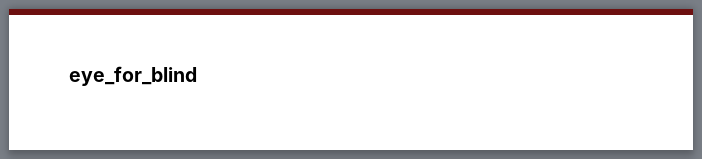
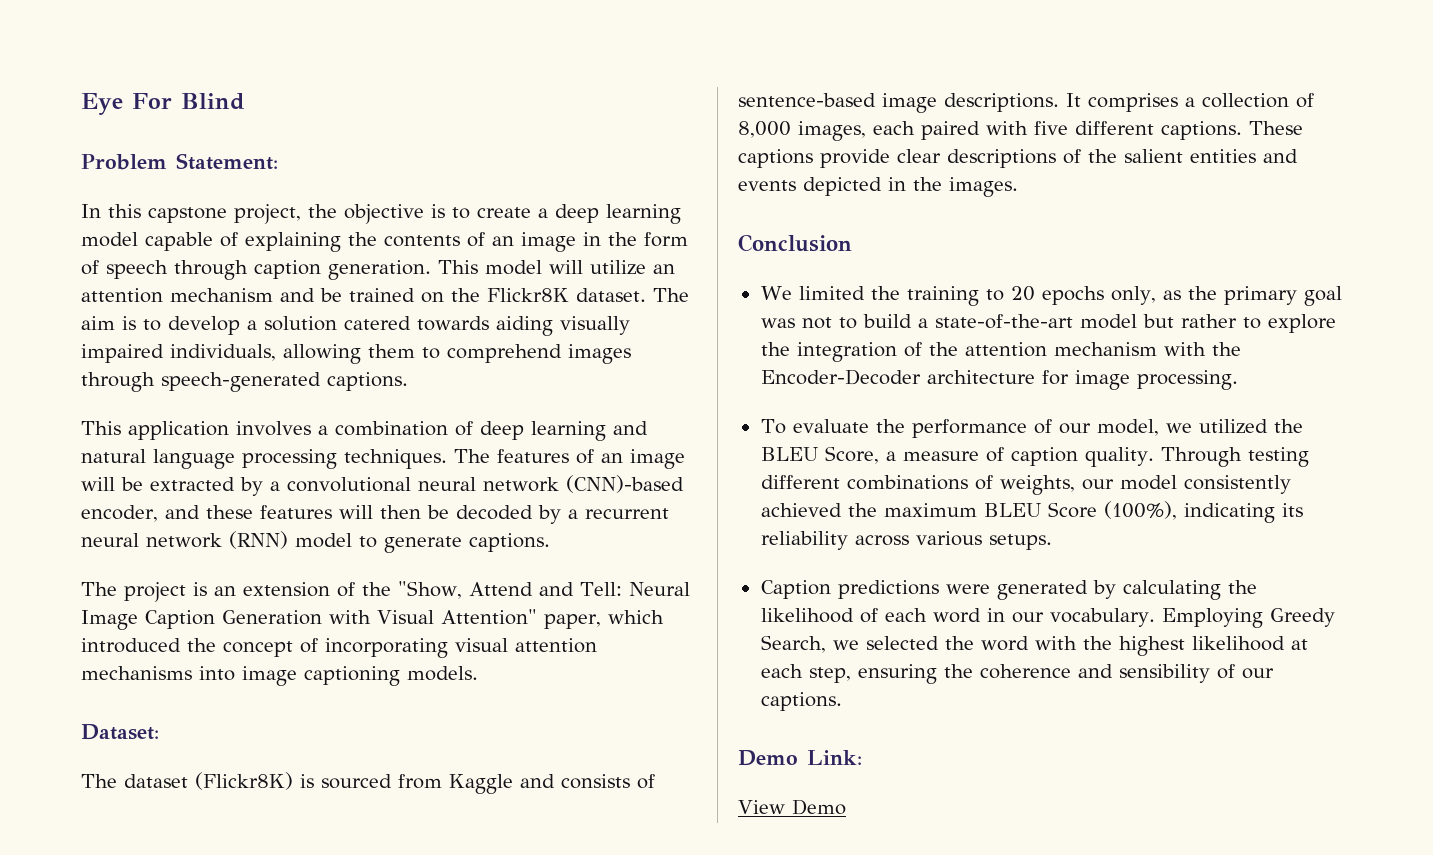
[69,66,197,86] eye_for_blind -> [81,93,245,115] [81,153,278,170] [81,204,681,224] [81,232,688,252] [81,260,675,280] [81,288,689,303] [81,316,630,336] [81,344,631,364] [81,372,408,392] [81,421,648,441] [81,449,685,469] [81,475,684,496] [81,505,669,524] [81,531,550,553] [81,581,690,602] [81,609,664,630] [81,638,597,658] [81,666,478,686] [81,724,159,740] [81,772,655,794] [738,93,1314,113] [738,121,1303,141] [738,149,1298,168] [738,177,1018,197] [738,234,852,252] [760,286,1342,306] [760,314,1336,333] [760,342,1241,362] [760,369,1238,390] [760,419,1303,438] [760,446,1309,467] [760,475,1291,495] [760,501,1303,523] [760,531,1052,550] [760,580,1257,600] [760,608,1335,628] [760,635,1308,656] [760,664,1274,684] [760,692,842,711] [738,750,862,766] [738,799,846,815] Eye For Blind // Problem Statement: // In this capstone project, the objective is to create a deep learning model capable of explaining the contents of an image in the form of speech through caption generation. This model will utilize an attention mechanism and be trained on the Flickr8K dataset. The aim is to develop a solution catered towards aiding visually impaired individuals, allowing them to comprehend images through speech-generated captions. // This application involves a combination of deep learning and natural language processing techniques. The features of an image will be extracted by a convolutional neural network (CNN)-based encoder, and these features will then be decoded by a recurrent neural network (RNN) model to generate captions. // The project is an extension of the "Show, Attend and Tell: Neural Image Caption Generation with Visual Attention" paper, which introduced the concept of incorporating visual attention mechanisms into image captioning models. // Dataset: // The dataset (Flickr8K) is sourced from Kaggle and consists of sentence-based image descriptions. It comprises a collection of 8,000 images, each paired with five different captions. These captions provide clear descriptions of the salient entities and events depicted in the images. // Conclusion // We limited the training to 20 epochs only, as the primary goal was not to build a state-of-the-art model but rather to explore the integration of the attention mechanism with the Encoder-Decoder architecture for image processing. // To evaluate the performance of our model, we utilized the BLEU Score, a measure of caption quality. Through testing different combinations of weights, our model consistently achieved the maximum BLEU Score (100%), indicating its reliability across various setups. // Caption predictions were generated by calculating the likelihood of each word in our vocabulary. Employing Greedy Search, we selected the word with the highest likelihood at each step, ensuring the coherence and sensibility of our captions. // Demo Link: // View Demo

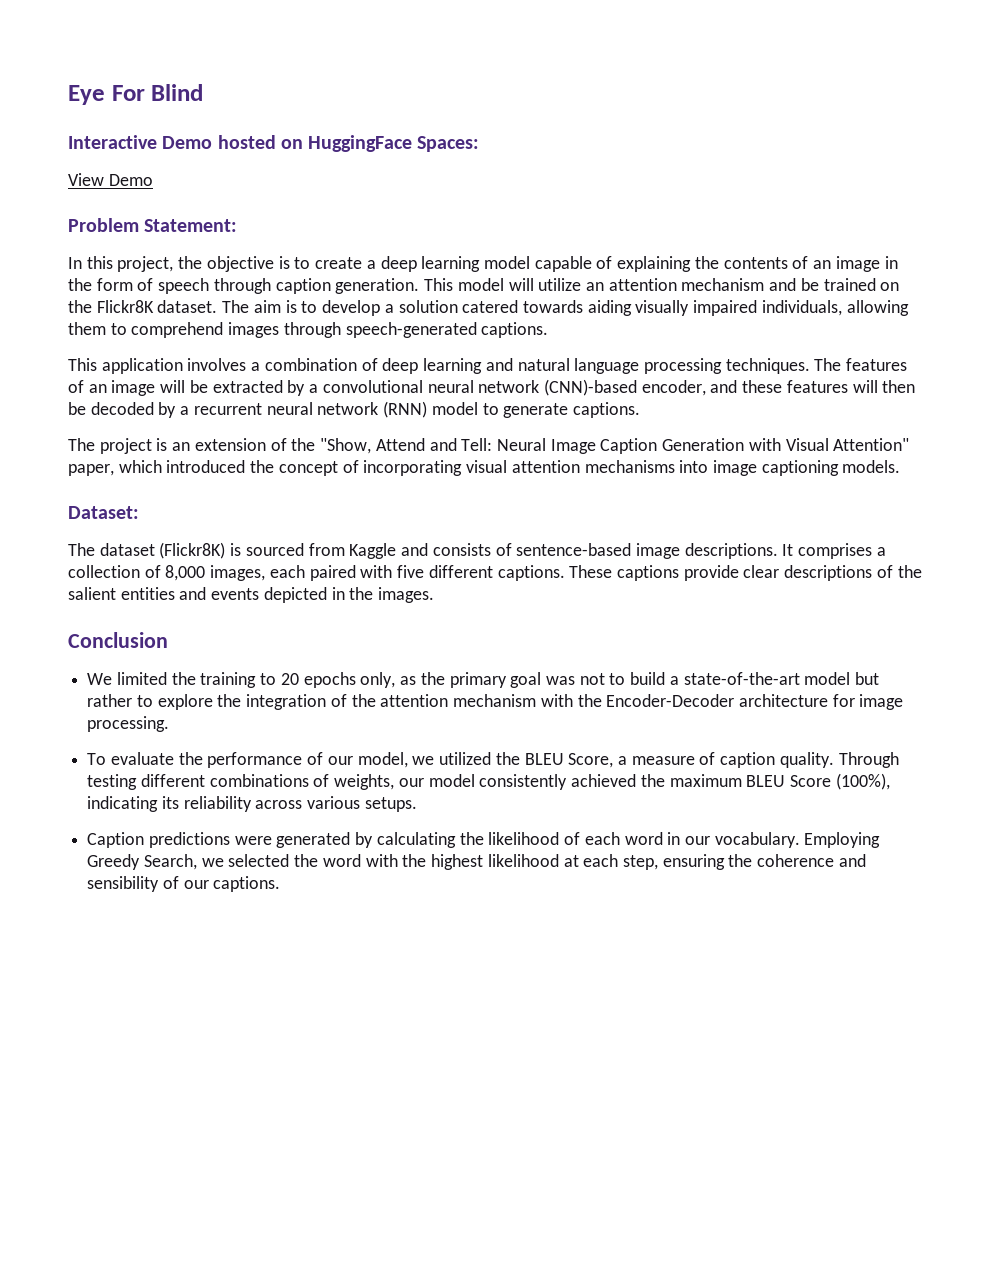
(245, 101) none -> [68,135,480,152] [68,173,153,186] // Interactive Demo hosted on HuggingFace Spaces: // View Demo
[148,207,227,223] capstone -> (113, 262) none
[738,750,862,766] [738,799,846,815] // Demo Link: // View Demo -> (281, 884) none

